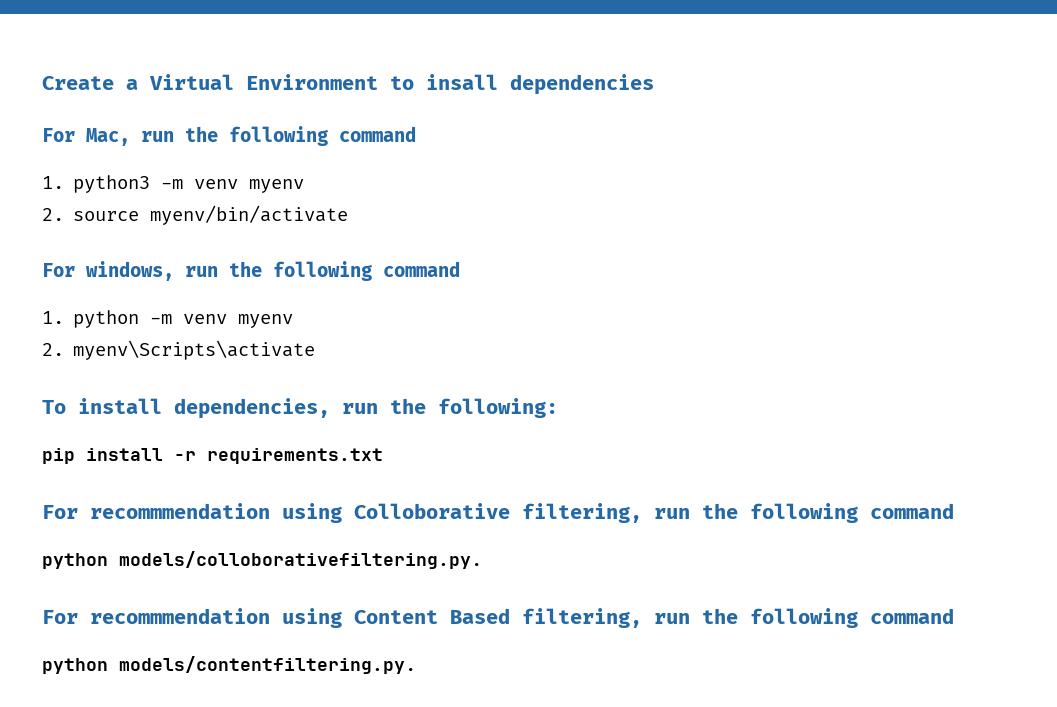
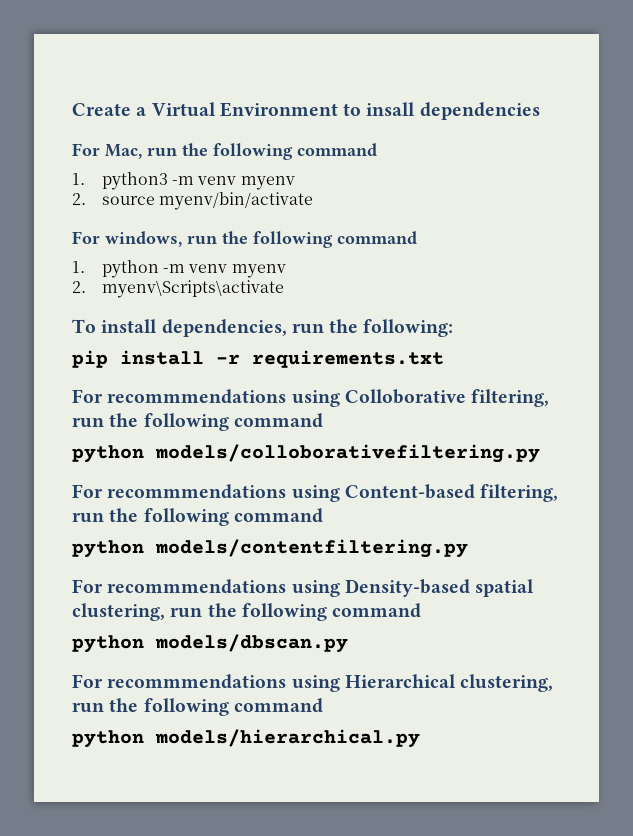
[90,503,270,519] recommmendation -> [107,389,287,404] recommmendations
[119,551,482,569] [42,608,954,628] [42,656,416,674] models/colloborativefiltering.py. // For recommmendation using Content Based filtering, run the following command // python models/contentfiltering.py. -> [155,444,540,463] [72,484,559,502] [72,508,323,526] [72,539,468,558] [72,579,535,597] [72,603,422,621] [72,634,348,653] [72,674,554,692] [72,698,323,716] [72,729,420,748] models/colloborativefiltering.py // For recommmendations using Content-based filtering, run the following command // python models/contentfiltering.py // For recommmendations using Density-based spatial clustering, run the following command // python models/dbscan.py // For recommmendations using Hierarchical clustering, run the following command // python models/hierarchical.py

